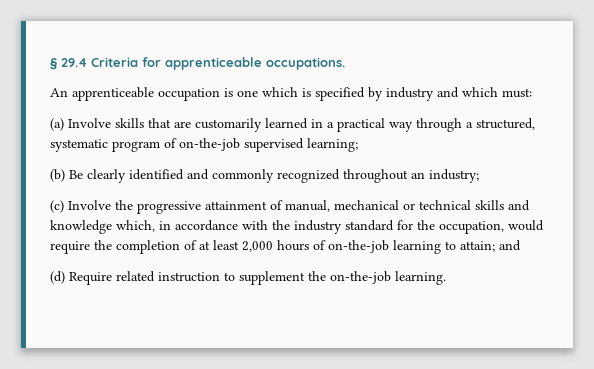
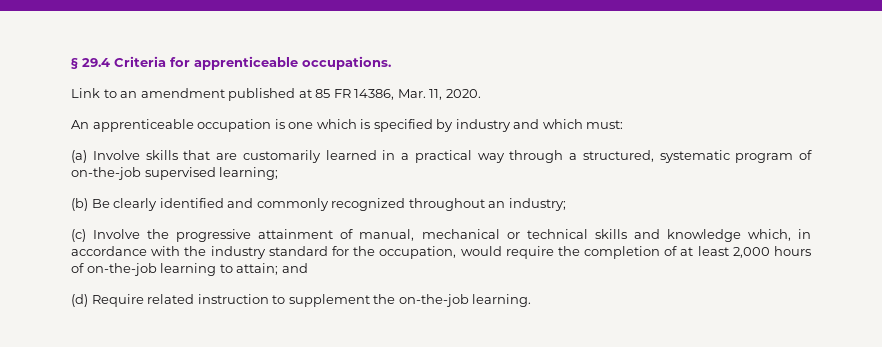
(345, 63) none -> [71,88,481,101] // Link to an amendment published at 85 FR 14386, Mar. 11, 2020.

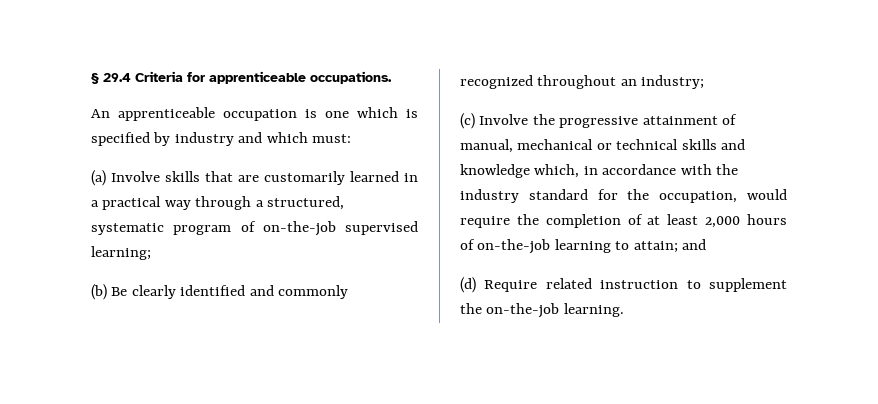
[71,88,481,101] // Link to an amendment published at 85 FR 14386, Mar. 11, 2020. -> (392, 77) none

